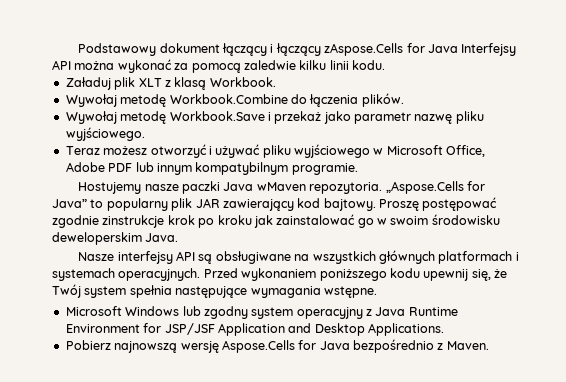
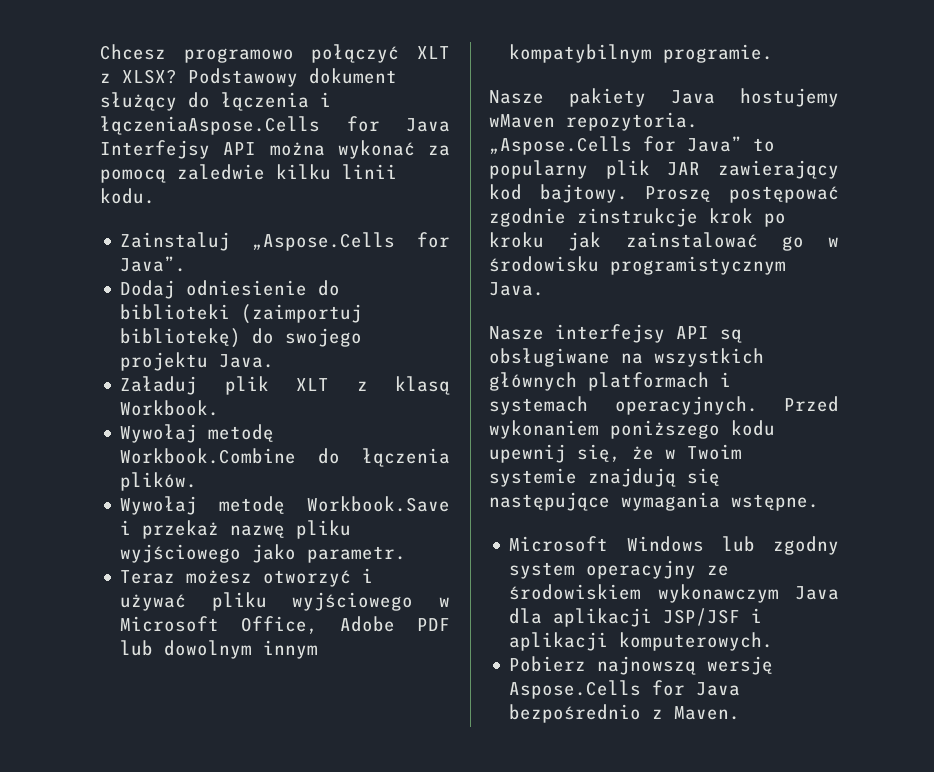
[78,43,404,56] Podstawowy dokument łączący i łączący zAspose.Cells -> [100,44,451,63] [100,68,397,87] [100,92,331,111] [100,116,320,135] Chcesz programowo połączyć XLT z XLSX? Podstawowy dokument służący do łączenia i łączeniaAspose.Cells
(385, 65) none -> [120,232,450,251] [120,256,187,272] [120,280,341,299] [120,304,363,324] [120,328,363,348] [120,352,275,371] // Zainstaluj „Aspose.Cells for Java”. // Dodaj odniesienie do biblioteki (zaimportuj bibliotekę) do swojego projektu Java.
[323,111,484,124] [65,127,145,141] jako parametr nazwę pliku wyjściowego. -> [230,520,352,539] [120,544,407,563] nazwę pliku wyjściowego jako parametr.
(154, 167) none -> [164,640,253,659] dowolnym
[78,181,254,194] Hostujemy nasze paczki Java -> [489,88,839,107] Nasze pakiety Java hostujemy
[390,214,500,225] [52,232,142,245] swoim środowisku deweloperskim -> [489,256,786,275] środowisku programistycznym
[52,284,172,298] Twój system spełnia -> [665,444,742,460] [489,468,720,487] w Twoim systemie znajdują się
[366,307,458,316] [65,323,444,336] z Java Runtime Environment for JSP/JSF Application and Desktop Applications. -> [707,565,730,576] [509,584,839,603] [509,608,763,627] [509,632,774,651] ze środowiskiem wykonawczym Java dla aplikacji JSP/JSF i aplikacji komputerowych.

